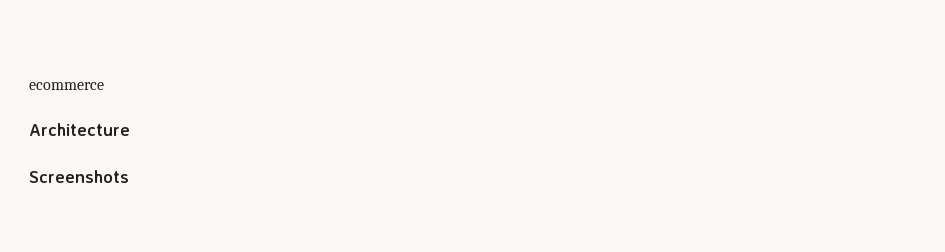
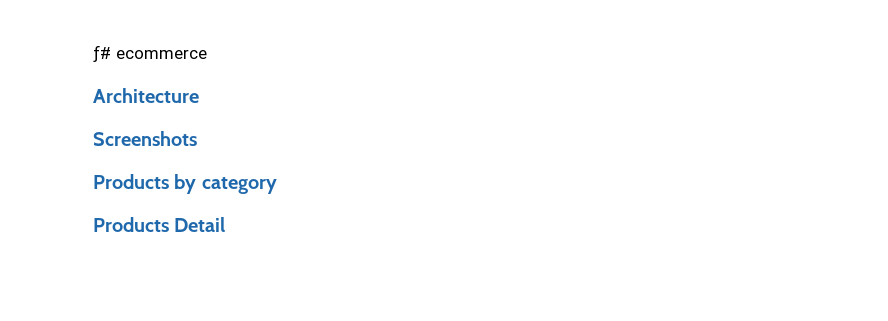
(29, 86) none -> [93,45,111,62] ƒ#
(129, 176) none -> [93,174,277,194] [93,217,226,232] // Products by category // Products Detail

